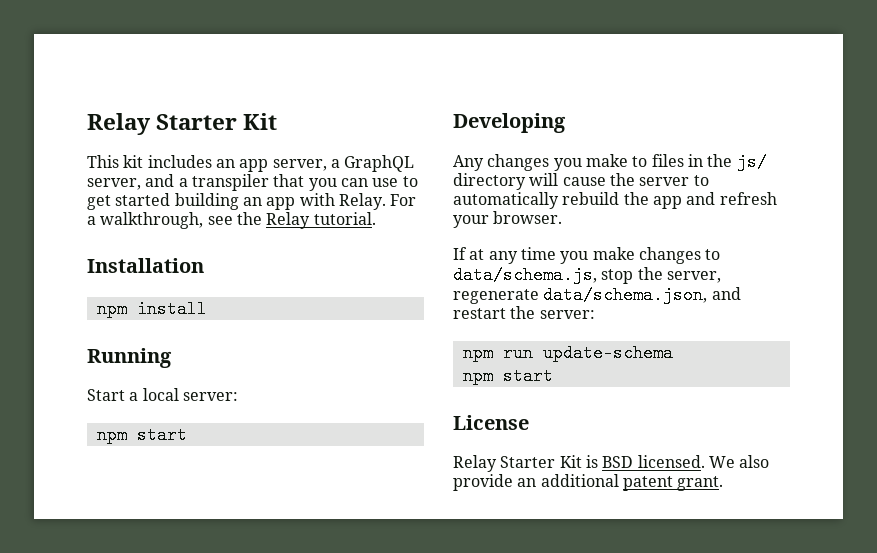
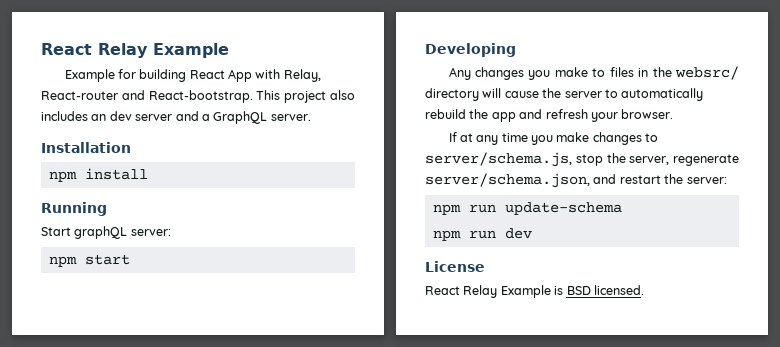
[87,113,278,135] [87,155,415,172] [87,174,418,191] [87,193,417,210] [87,212,376,229] Relay Starter Kit // This kit includes an app server, a GraphQL server, and a transpiler that you can use to get started building an app with Relay. For a walkthrough, see the Relay tutorial. -> [41,43,229,58] [64,69,321,82] [41,90,356,103] [41,111,311,124] React Relay Example // Example for building React App with Relay, React-router and React-bootstrap. This project also includes an dev server and a GraphQL server.
[129,388,179,401] a local -> [74,226,128,239] graphQL
[736,153,767,171] js/ -> [675,66,739,80] websrc/
[453,266,597,284] data/schema.js, -> [425,152,572,167] server/schema.js,
[543,286,708,304] data/schema.json, -> [425,173,590,188] server/schema.json,
[502,367,553,385] start -> [468,228,532,239] run dev
[453,455,770,472] [453,474,724,491] Relay Starter Kit is BSD licensed. We also provide an additional patent grant. -> [425,285,644,298] React Relay Example is BSD licensed.

